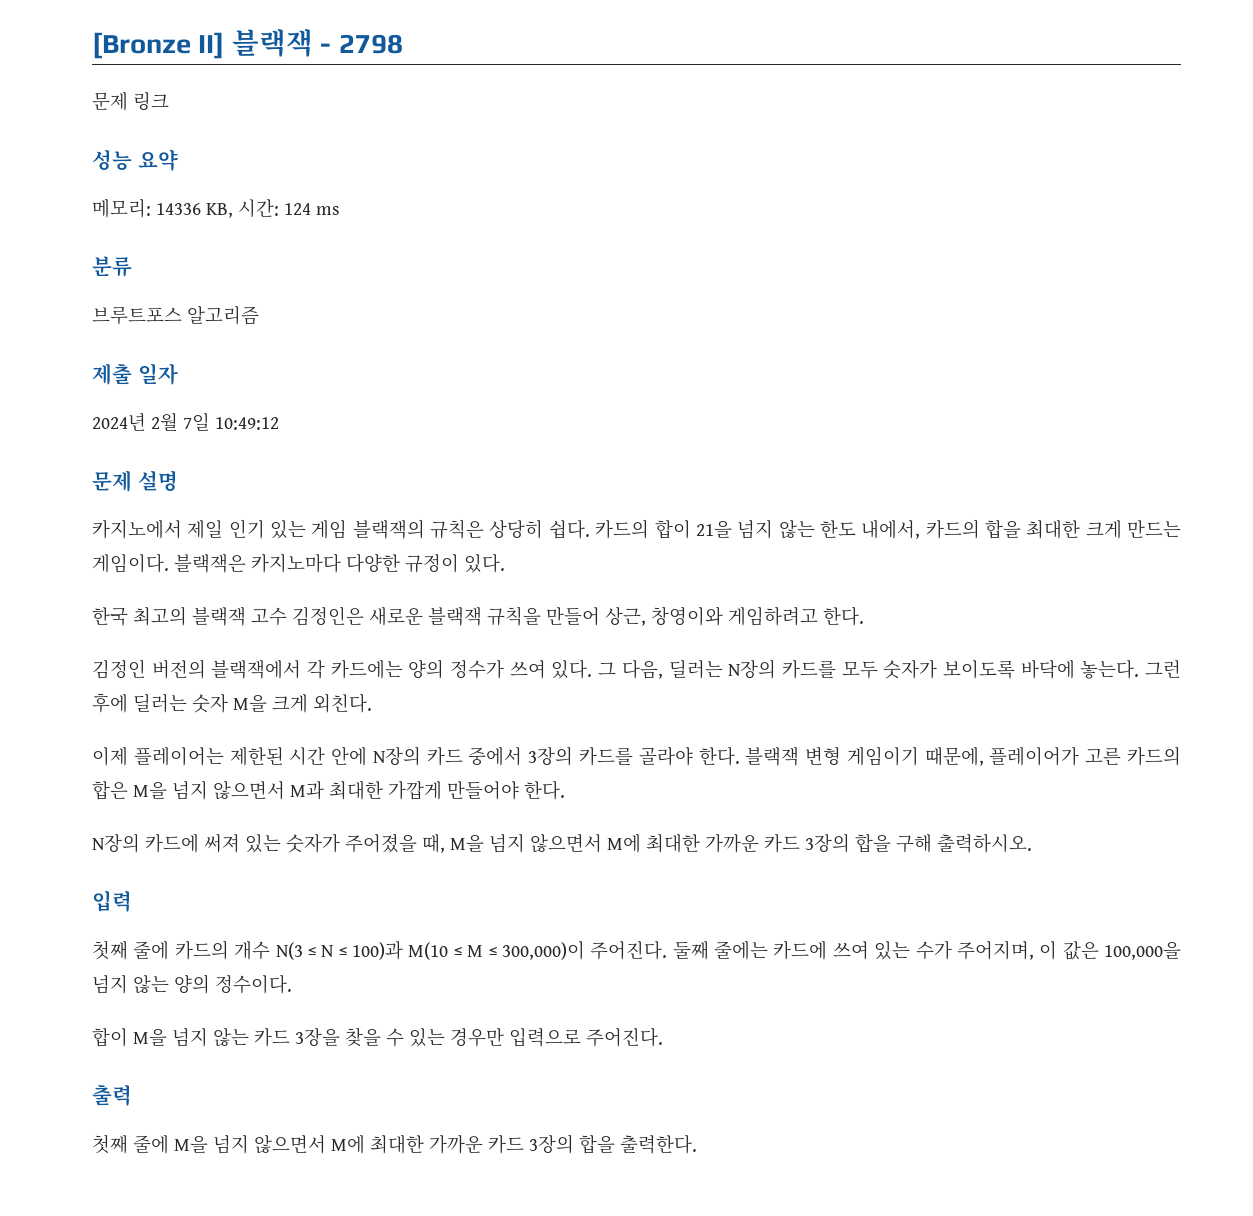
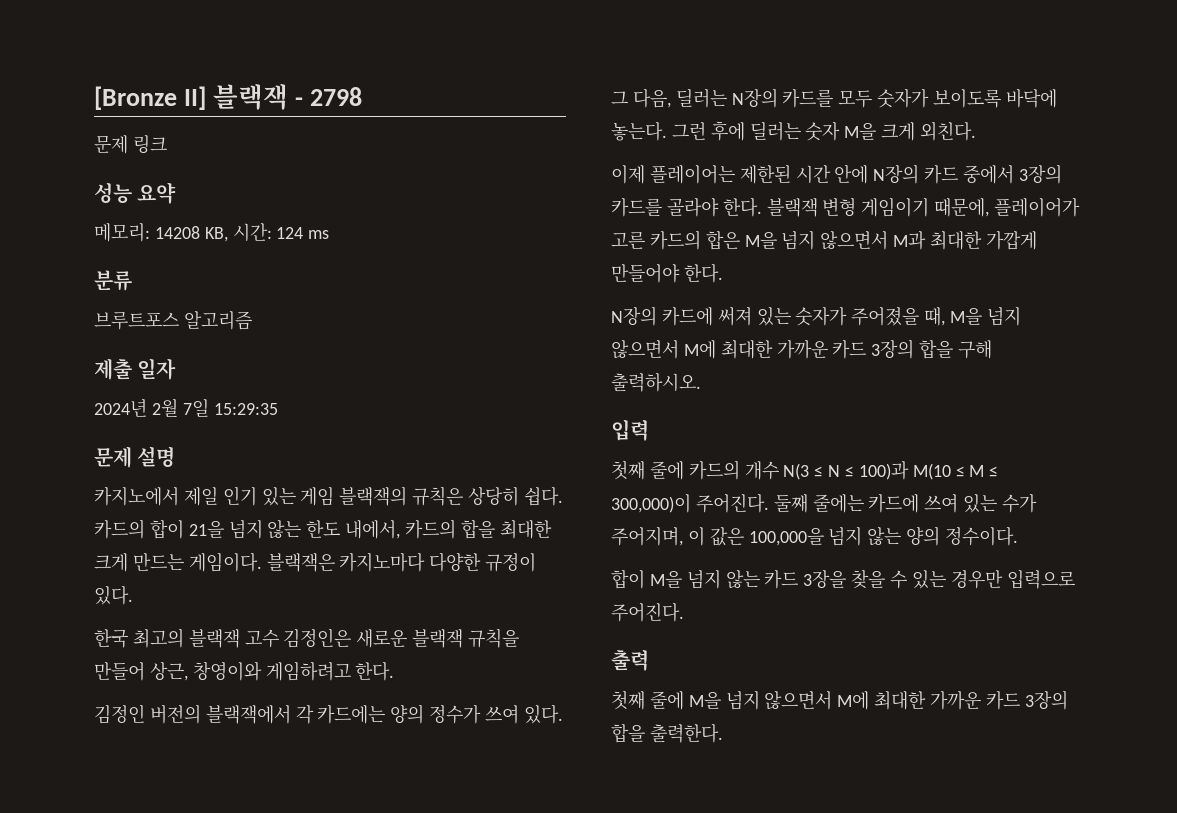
[155,203,201,215] 14336 -> [154,226,200,239] 14208
[214,417,279,430] 10:49:12 -> [213,403,278,415] 15:29:35

